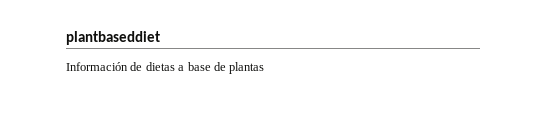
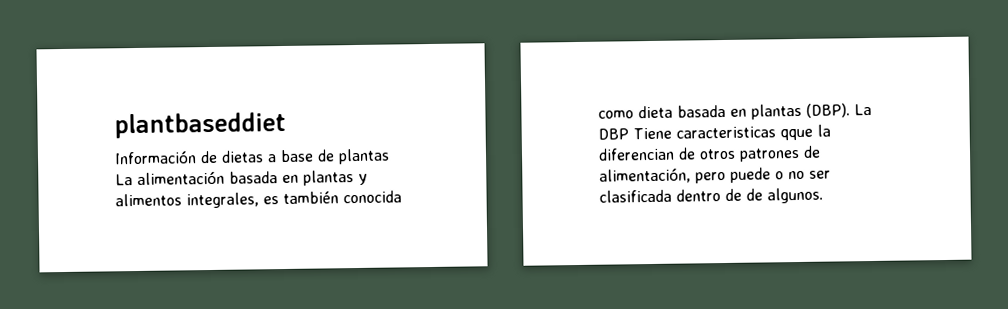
(265, 68) none -> [115,170,368,186] [115,190,402,209] [598,103,872,120] [598,124,831,141] [598,145,821,162] [599,167,831,184] [599,187,823,204] La alimentación basada en plantas y alimentos integrales, es también conocida como dieta basada en plantas (DBP). La DBP Tiene caracteristicas qque la diferencian de otros patrones de alimentación, pero puede o no ser clasificada dentro de de algunos.

